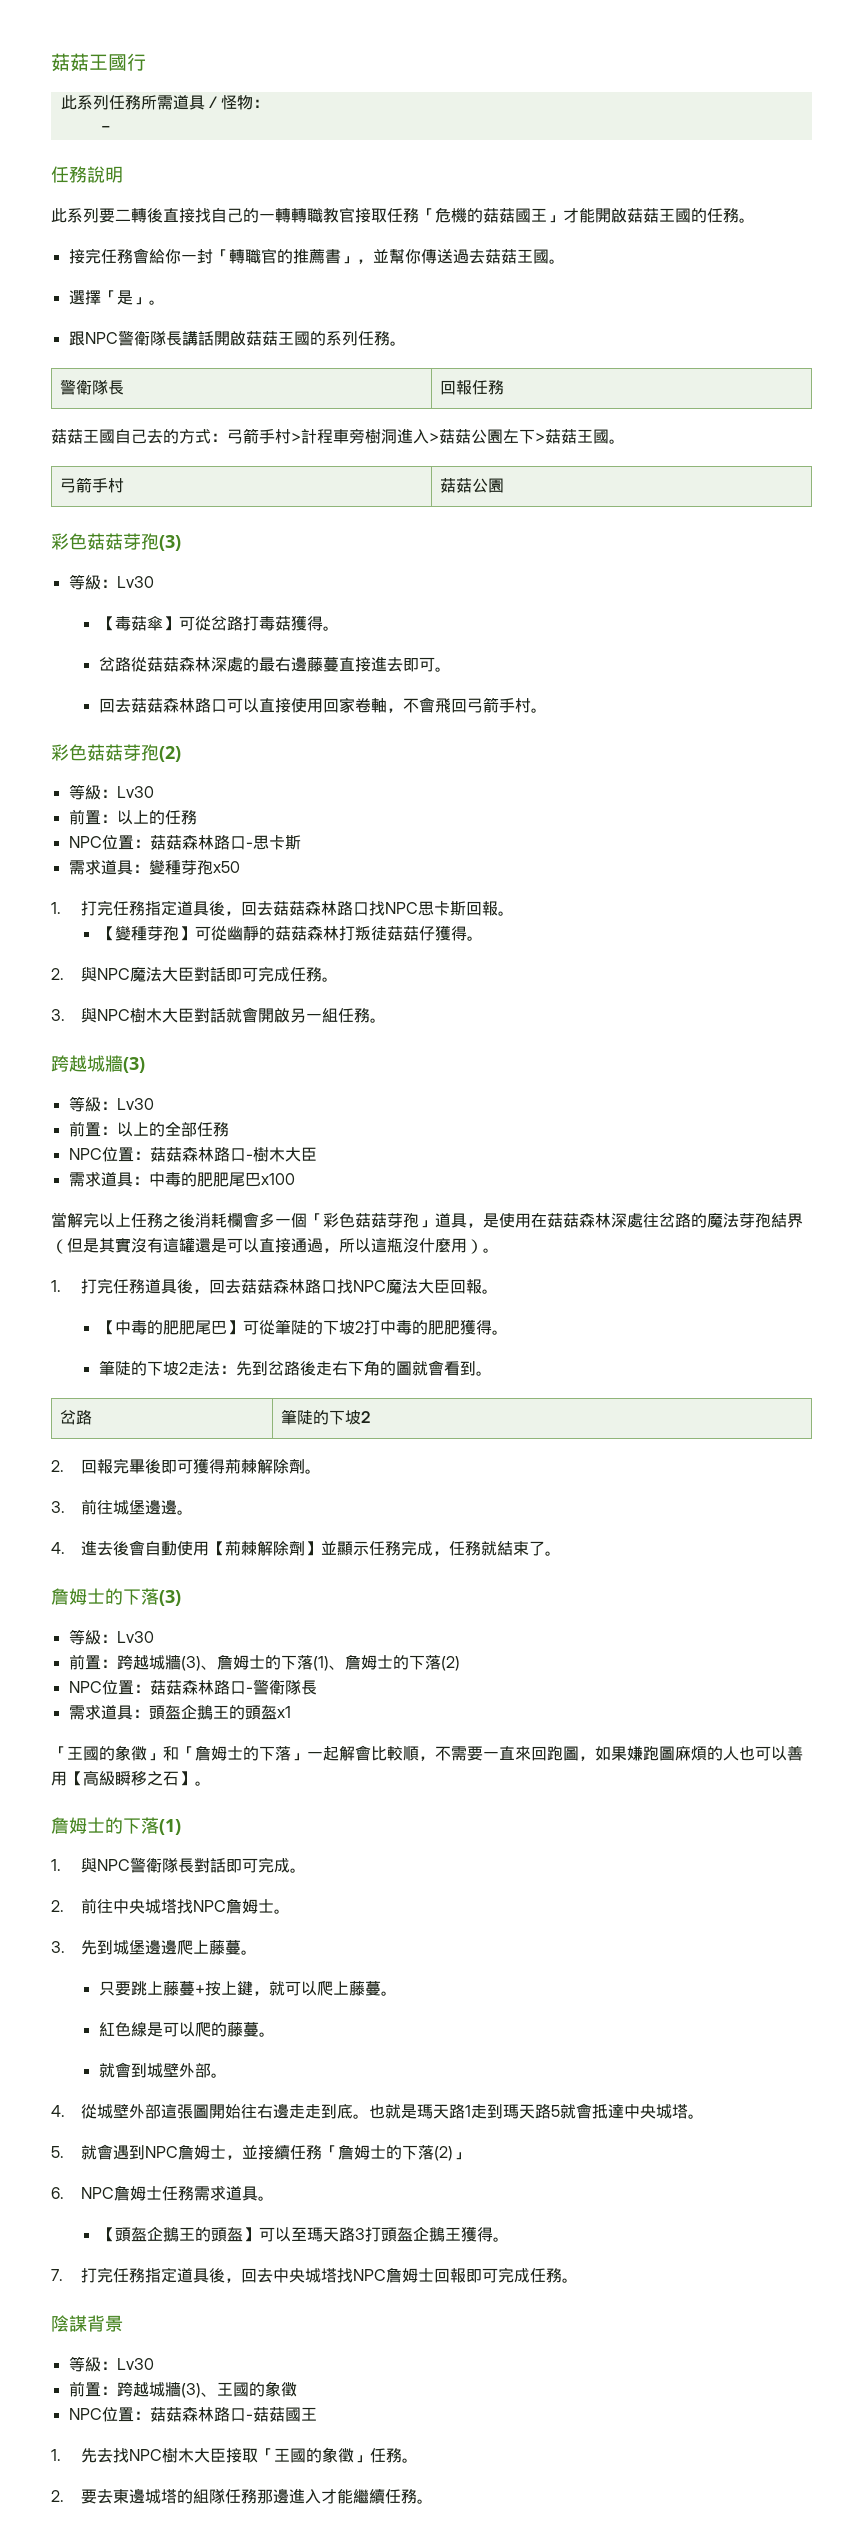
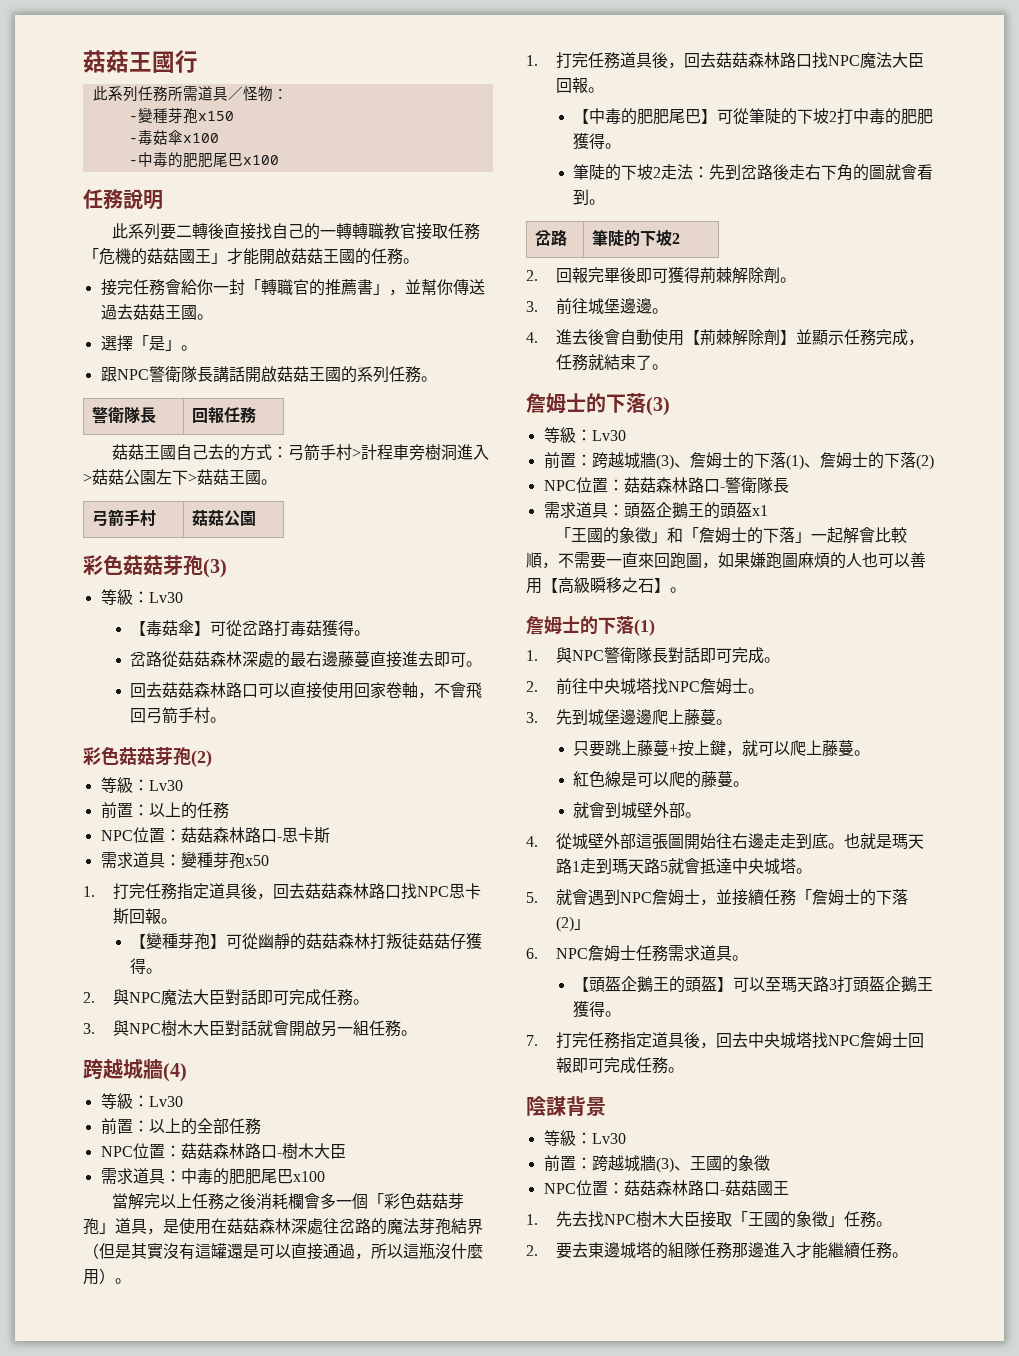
(111, 129) none -> [137,108,234,123] [128,130,219,145] [128,152,279,168] 變種芽孢x150 // -毒菇傘x100 // -中毒的肥肥尾巴x100
[123,1057,145,1073] (3) -> [163,1063,187,1082] (4)

